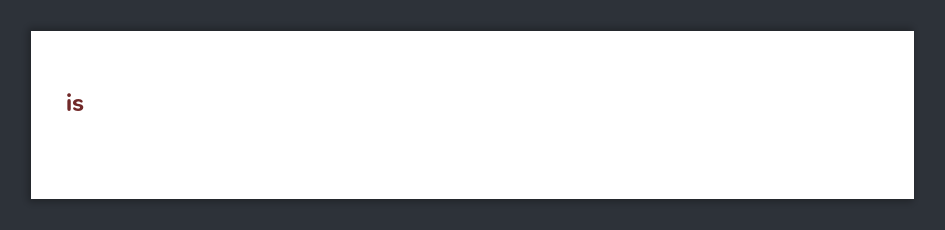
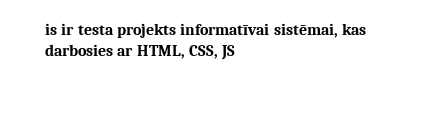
(84, 102) none -> [61,23,366,38] [45,44,236,60] ir testa projekts informatīvai sistēmai, kas darbosies ar HTML, CSS, JS

